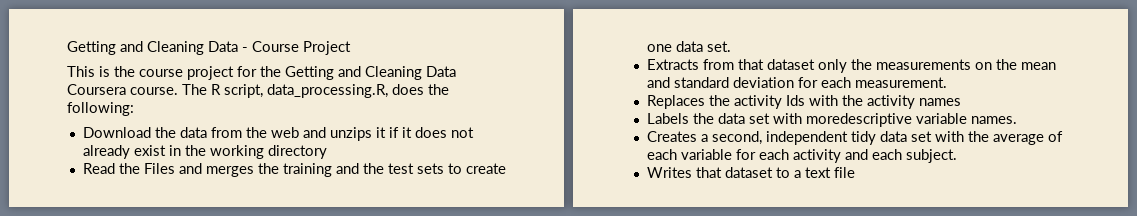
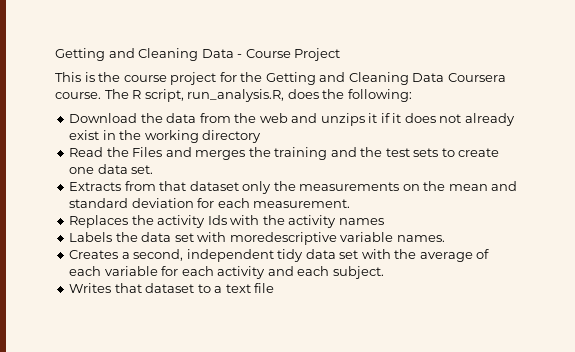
[267,84,388,98] data_processing.R, -> [187,89,285,102] run_analysis.R,

